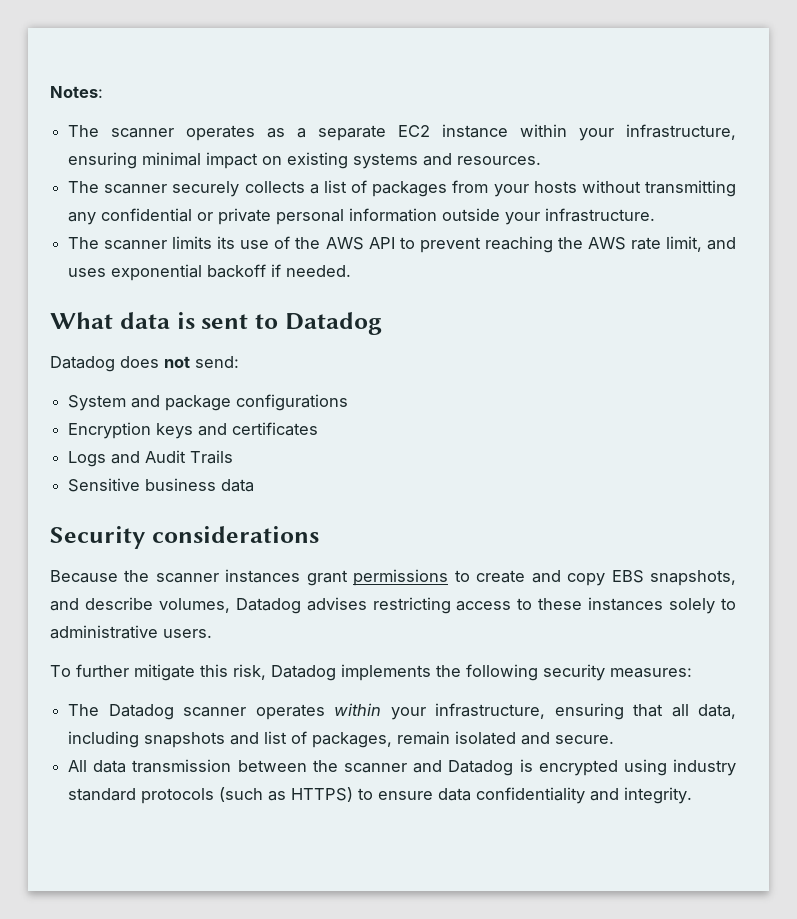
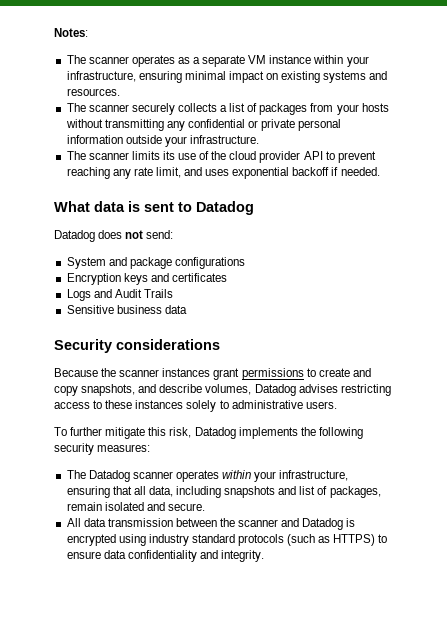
[398,125,431,137] EC2 -> [248,55,267,64] VM
[325,237,364,250] AWS -> [229,151,301,163] cloud provider
[557,237,626,250] the AWS -> [112,169,131,179] any
[611,570,644,583] EBS -> (78, 391) none

